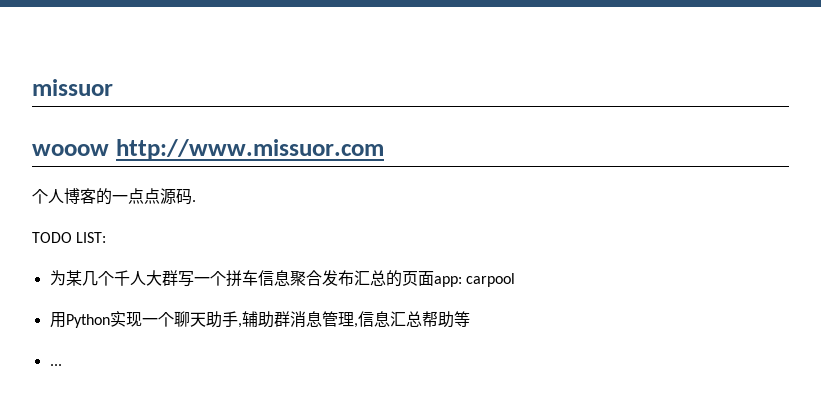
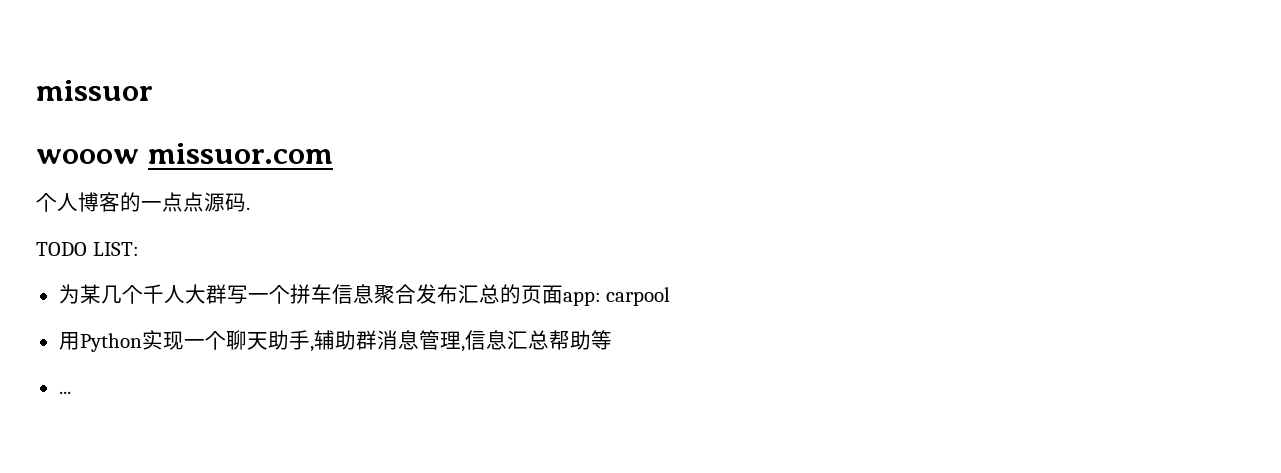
[115,139,384,160] http://www.missuor.com -> [147,143,334,164] missuor.com

